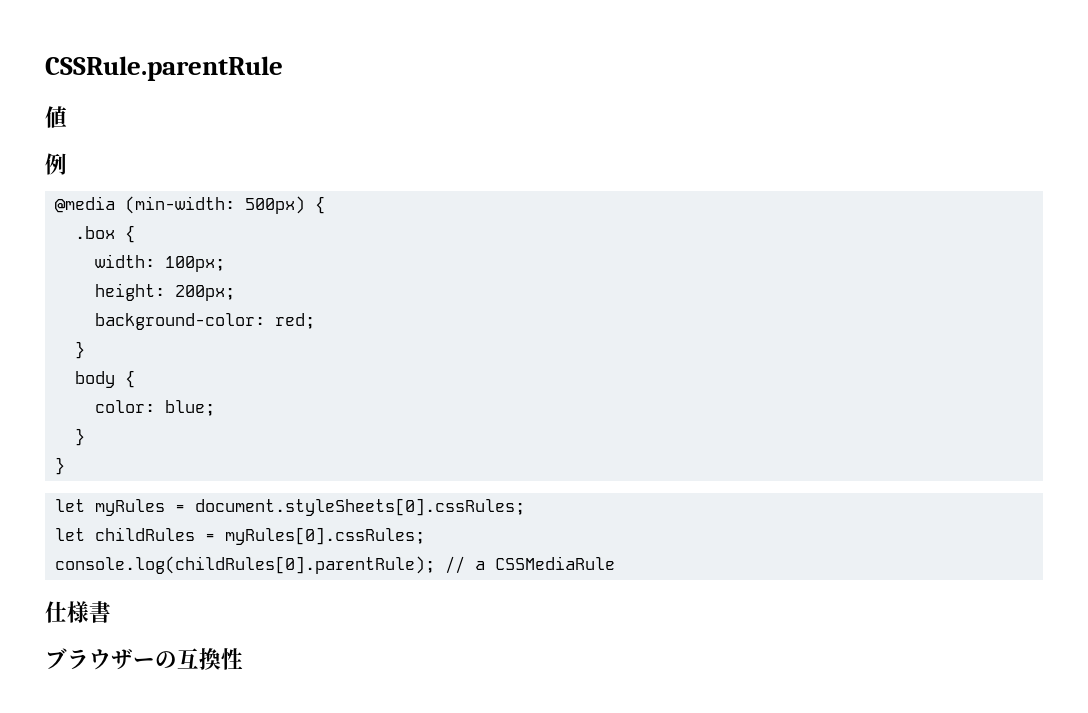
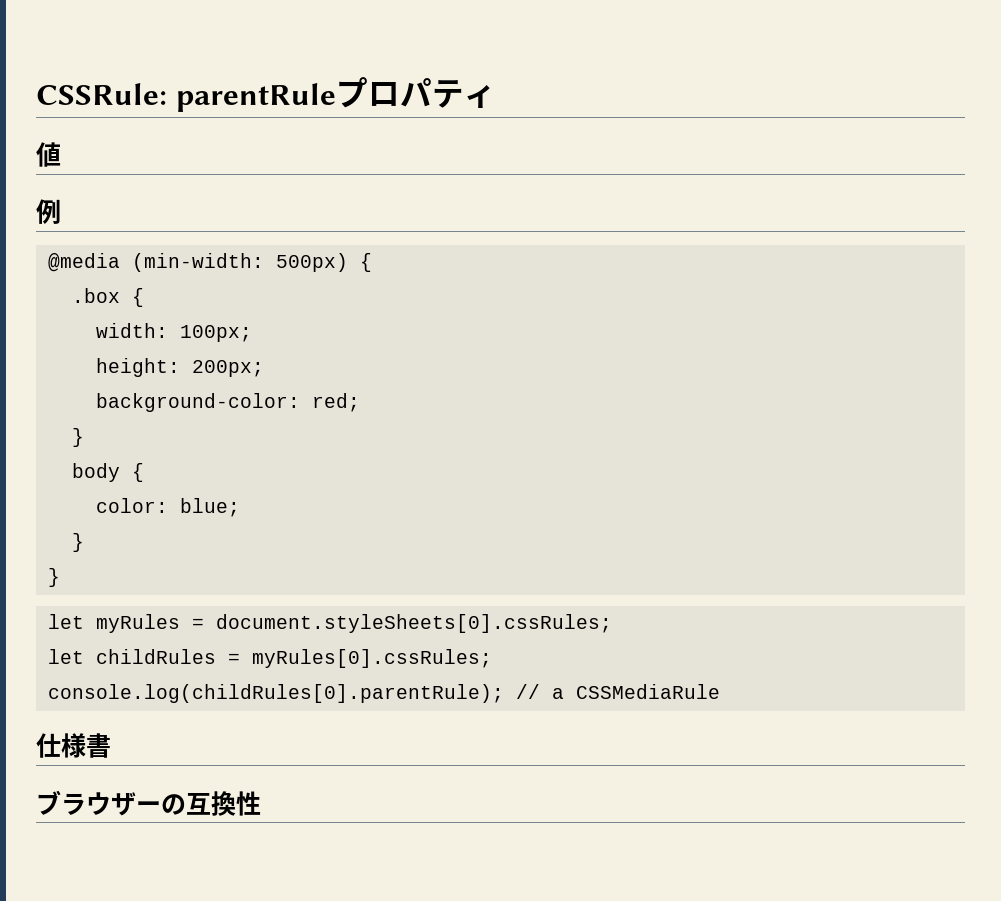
[45,56,283,81] CSSRule.parentRule -> [36,77,496,112] CSSRule: parentRuleプロパティ

